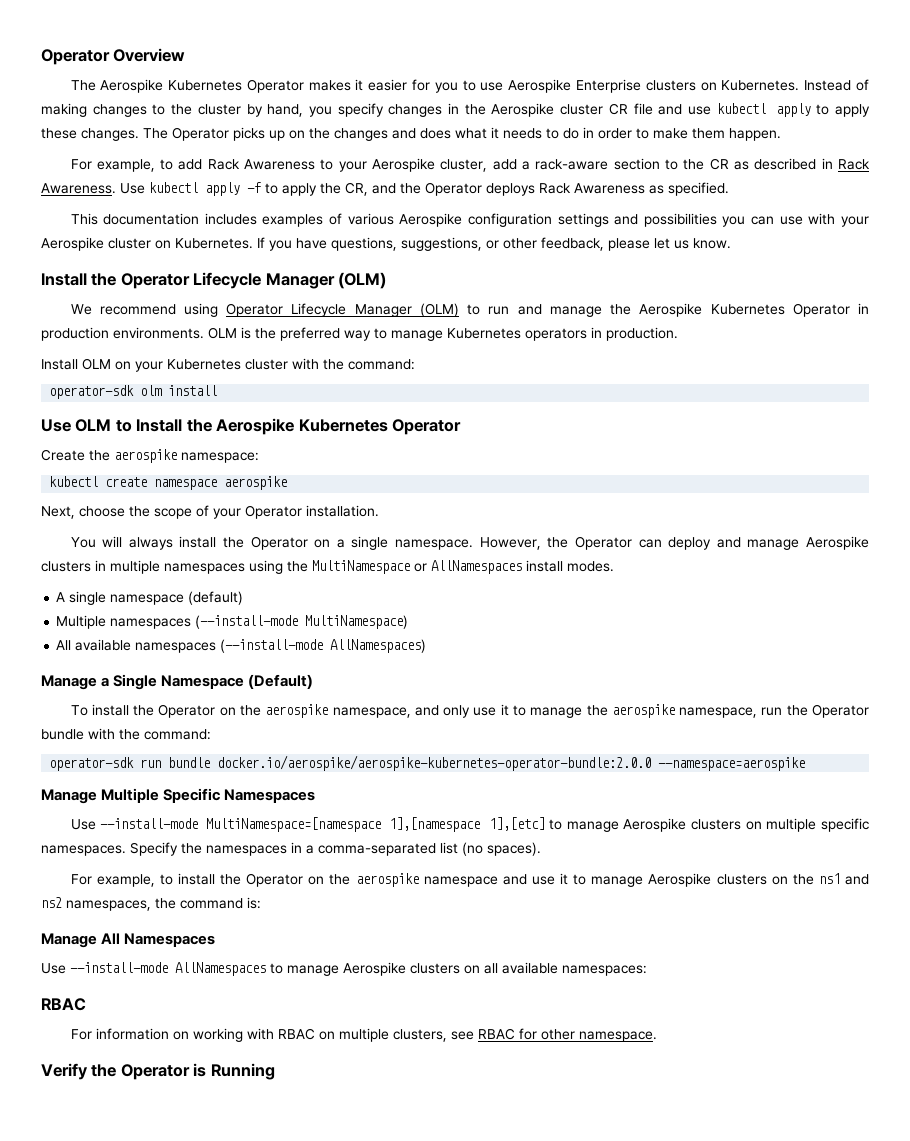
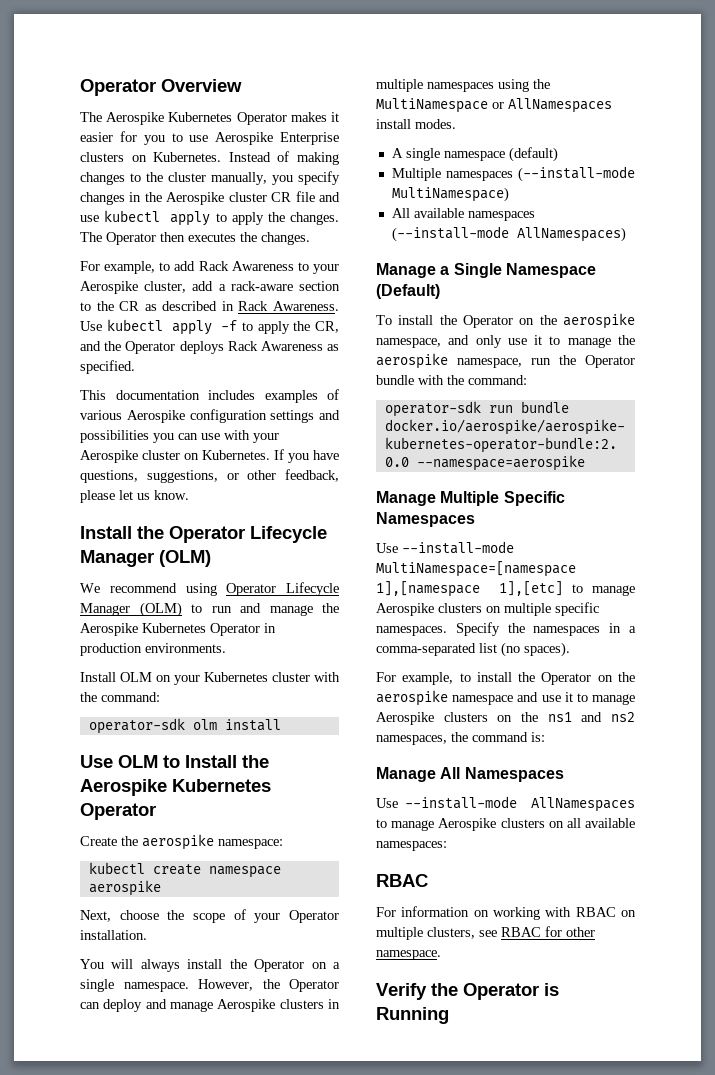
[246,104,304,117] by hand, -> [211,172,267,185] manually,
[41,128,77,139] these -> [267,212,285,222] the
[233,127,781,141] picks up on the changes and does what it needs to do in order to make them happen. -> [160,232,310,245] then executes the changes.
[208,327,678,341] OLM is the preferred way to manage Kubernetes operators in production. -> (226, 648) none

